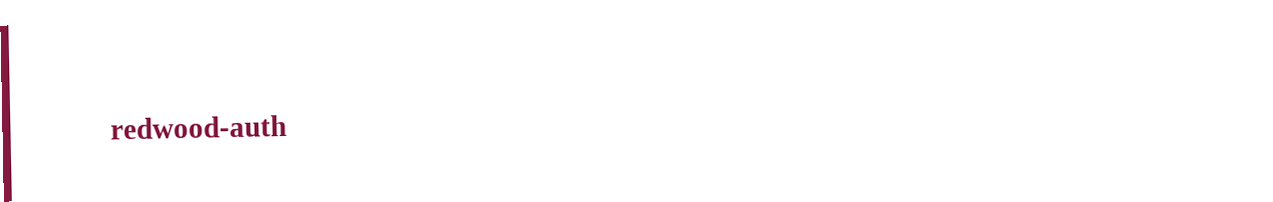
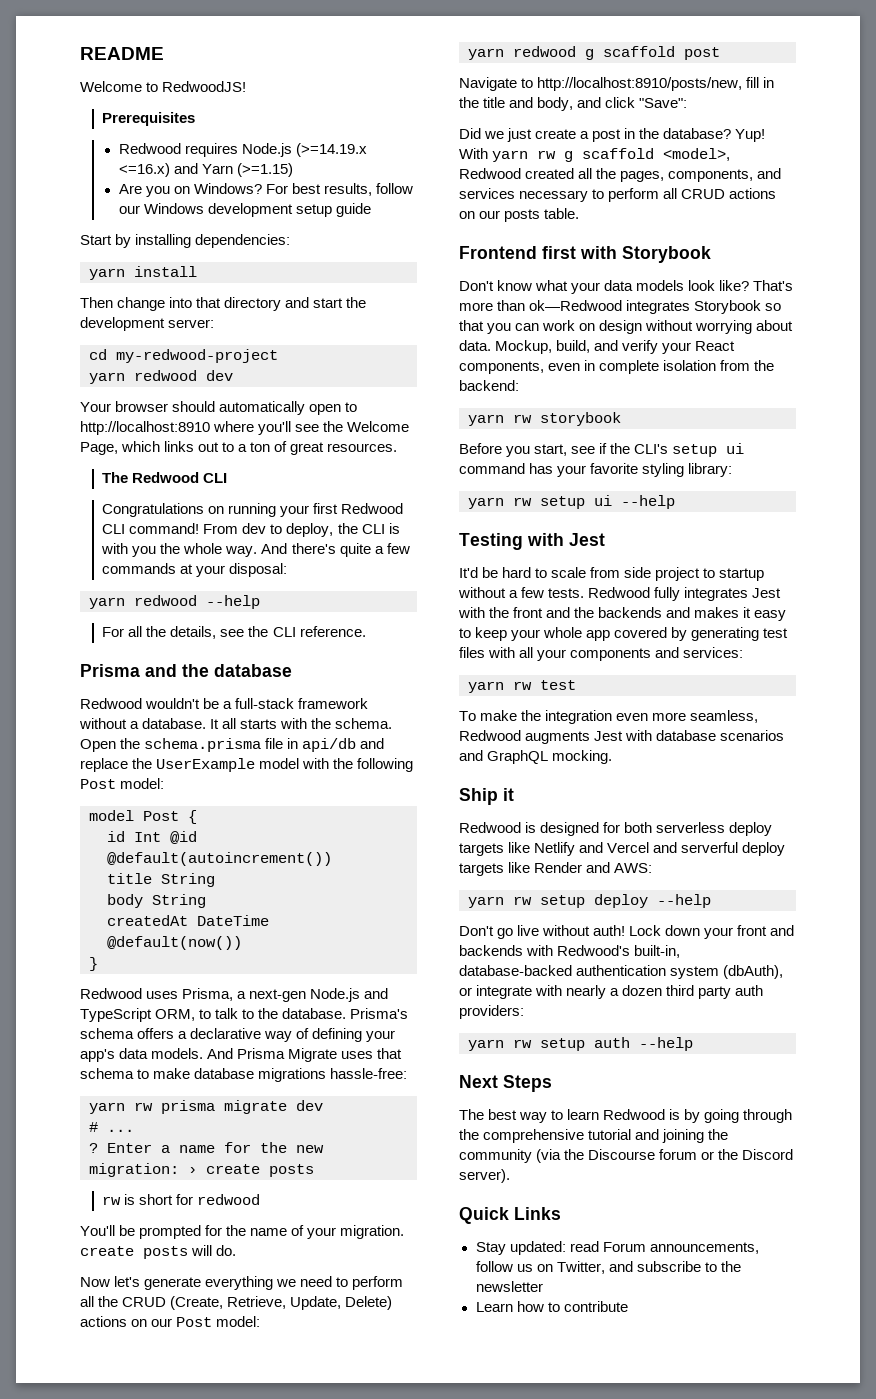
[110,114,287,140] redwood-auth -> [80,47,164,60] [80,81,247,92] [102,112,196,126] [118,143,367,157] [118,163,293,177] [118,183,414,197] [118,203,371,217] [80,234,291,248] [89,266,197,280] [80,297,367,311] [80,317,215,331] [89,349,278,363] [89,370,233,384] [80,401,358,415] [80,421,410,435] [80,441,398,455] [102,472,228,483] [102,503,404,517] [102,523,400,537] [101,543,410,557] [102,563,288,577] [89,595,260,609] [102,626,366,639] [80,664,292,677] [80,698,369,709] [79,718,393,729] [80,738,385,752] [80,758,414,772] [80,778,165,789] [89,810,197,824] [107,831,197,844] [107,852,332,866] [107,873,215,887] [107,894,206,908] [107,915,269,926] [107,936,242,950] [89,957,98,971] [80,988,389,1002] [80,1008,409,1022] [80,1028,396,1042] [80,1048,403,1062] [80,1068,408,1082] [89,1100,323,1114] [89,1122,134,1132] [89,1142,324,1153] [89,1163,314,1177] [102,1194,261,1205] [80,1225,405,1239] [80,1245,237,1259] [80,1276,404,1290] [80,1296,393,1310] [80,1316,261,1327] [468,46,720,60] [459,77,775,91] [459,97,688,111] [459,128,766,142] [459,148,731,162] [459,168,782,182] [459,188,777,202] [459,208,580,222] [459,246,711,263] [459,280,794,294] [459,300,782,314] [459,320,794,334] [459,340,736,354] [459,360,775,374] [459,380,519,391] [468,412,621,426] [459,443,745,457] [459,463,733,477] [468,495,675,509] [459,533,605,550] [459,567,765,581] [458,587,782,601] [458,607,787,621] [459,627,789,641] [459,647,744,661] [468,680,576,693] [459,710,759,724] [459,730,785,744] [459,750,613,764] [459,788,514,805] [459,822,773,836] [459,842,786,856] [459,862,653,876] [468,894,711,908] [459,925,795,939] [459,945,681,958] [459,965,784,979] [459,985,764,999] [459,1005,524,1019] [468,1037,693,1051] [459,1075,552,1092] [459,1109,793,1123] [459,1129,729,1143] [459,1149,794,1163] [459,1169,510,1183] [459,1207,561,1224] [475,1241,759,1255] [475,1261,741,1274] [475,1281,543,1292] [475,1301,628,1312] README // Welcome to RedwoodJS! // Prerequisites // Redwood requires Node.js (>=14.19.x <=16.x) and Yarn (>=1.15) // Are you on Windows? For best results, follow our Windows development setup guide // Start by installing dependencies: // yarn install // Then change into that directory and start the development server: // cd my-redwood-project // yarn redwood dev // Your browser should automatically open to http://localhost:8910 where you'll see the Welcome Page, which links out to a ton of great resources. // The Redwood CLI // Congratulations on running your first Redwood CLI command! From dev to deploy, the CLI is with you the whole way. And there's quite a few commands at your disposal: // yarn redwood --help // For all the details, see the CLI reference. // Prisma and the database // Redwood wouldn't be a full-stack framework without a database. It all starts with the schema. Open the schema.prisma file in api/db and replace the UserExample model with the following Post model: // model Post { // id Int @id @default(autoincrement()) // title String // body String // createdAt DateTime @default(now()) // } // Redwood uses Prisma, a next-gen Node.js and TypeScript ORM, to talk to the database. Prisma's schema offers a declarative way of defining your app's data models. And Prisma Migrate uses that schema to make database migrations hassle-free: // yarn rw prisma migrate dev // # ... // ? Enter a name for the new migration: › create posts // rw is short for redwood // You'll be prompted for the name of your migration. create posts will do. // Now let's generate everything we need to perform all the CRUD (Create, Retrieve, Update, Delete) actions on our Post model: // yarn redwood g scaffold post // Navigate to http://localhost:8910/posts/new, fill in the title and body, and click "Save": // Did we just create a post in the database? Yup! With yarn rw g scaffold <model>, Redwood created all the pages, components, and services necessary to perform all CRUD actions on our posts table. // Frontend first with Storybook // Don't know what your data models look like? That's more than ok—Redwood integrates Storybook so that you can work on design without worrying about data. Mockup, build, and verify your React components, even in complete isolation from the backend: // yarn rw storybook // Before you start, see if the CLI's setup ui command has your favorite styling library: // yarn rw setup ui --help // Testing with Jest // It'd be hard to scale from side project to startup without a few tests. Redwood fully integrates Jest with the front and the backends and makes it easy to keep your whole app covered by generating test files with all your components and services: // yarn rw test // To make the integration even more seamless, Redwood augments Jest with database scenarios and GraphQL mocking. // Ship it // Redwood is designed for both serverless deploy targets like Netlify and Vercel and serverful deploy targets like Render and AWS: // yarn rw setup deploy --help // Don't go live without auth! Lock down your front and backends with Redwood's built-in, database-backed authentication system (dbAuth), or integrate with nearly a dozen third party auth providers: // yarn rw setup auth --help // Next Steps // The best way to learn Redwood is by going through the comprehensive tutorial and joining the community (via the Discourse forum or the Discord server). // Quick Links // Stay updated: read Forum announcements, follow us on Twitter, and subscribe to the newsletter // Learn how to contribute

